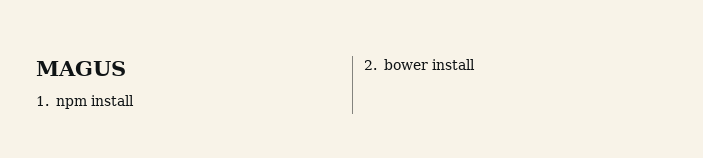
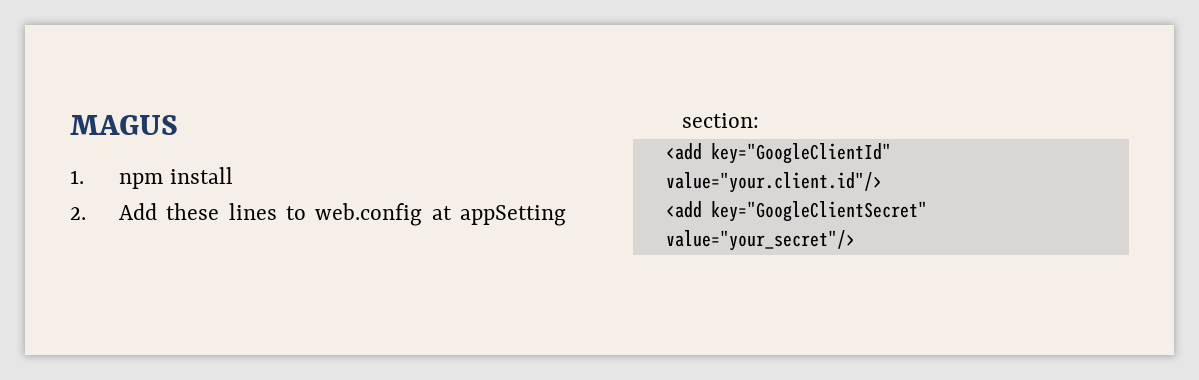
[384,59,476,70] bower install -> [118,203,567,226] [681,113,759,128] [665,143,891,164] [665,172,882,193] [665,201,927,222] [665,230,855,251] Add these lines to web.config at appSetting section: // <add key="GoogleClientId" value="your.client.id"/> // <add key="GoogleClientSecret" value="your_secret"/>

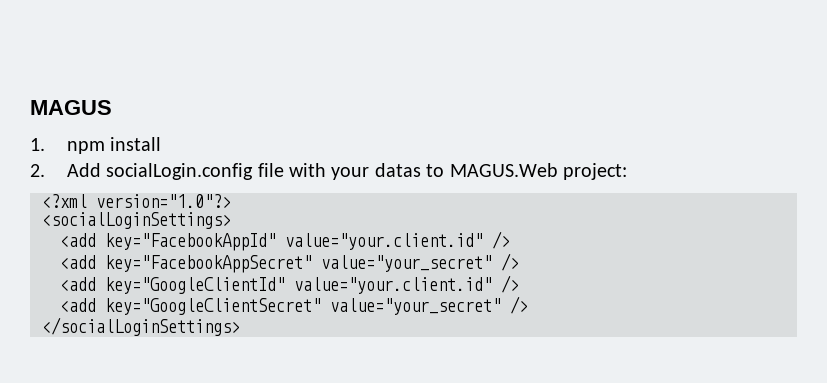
[166,203,567,226] [681,113,759,128] these lines to web.config at appSetting section: -> [106,163,627,180] [42,194,231,208] [42,212,231,229] [60,231,510,251] [60,253,519,273] socialLogin.config file with your datas to MAGUS.Web project: // <?xml version="1.0"?> // <socialLoginSettings> // <add key="FacebookAppId" value="your.client.id" /> // <add key="FacebookAppSecret" value="your_secret" />
[665,172,882,193] value="your.client.id"/> -> [294,275,519,294] value="your.client.id" />
[665,230,855,251] value="your_secret"/> -> [330,296,528,315] [42,317,240,336] value="your_secret" /> // </socialLoginSettings>

